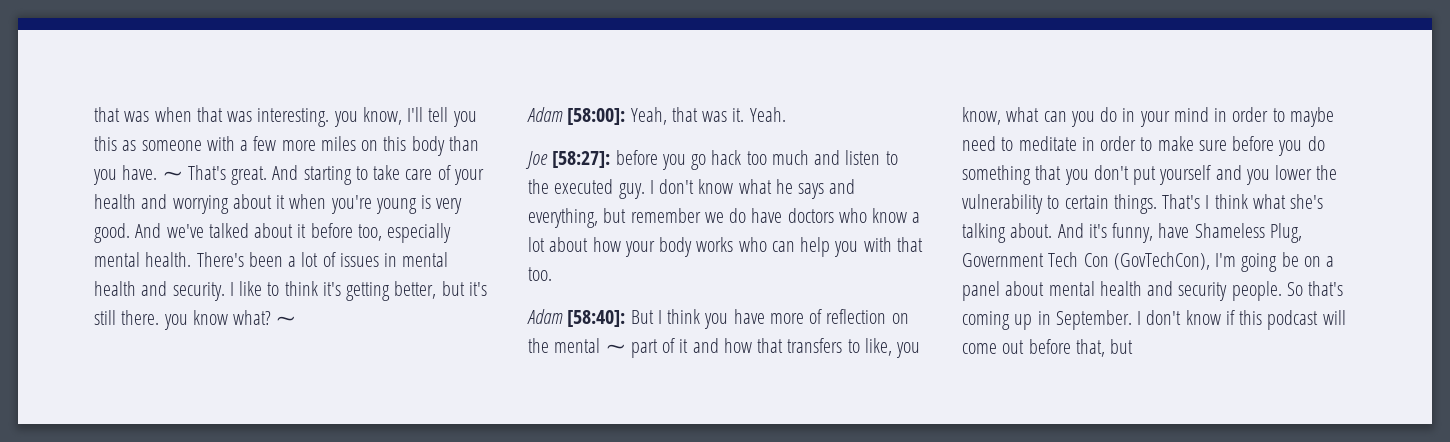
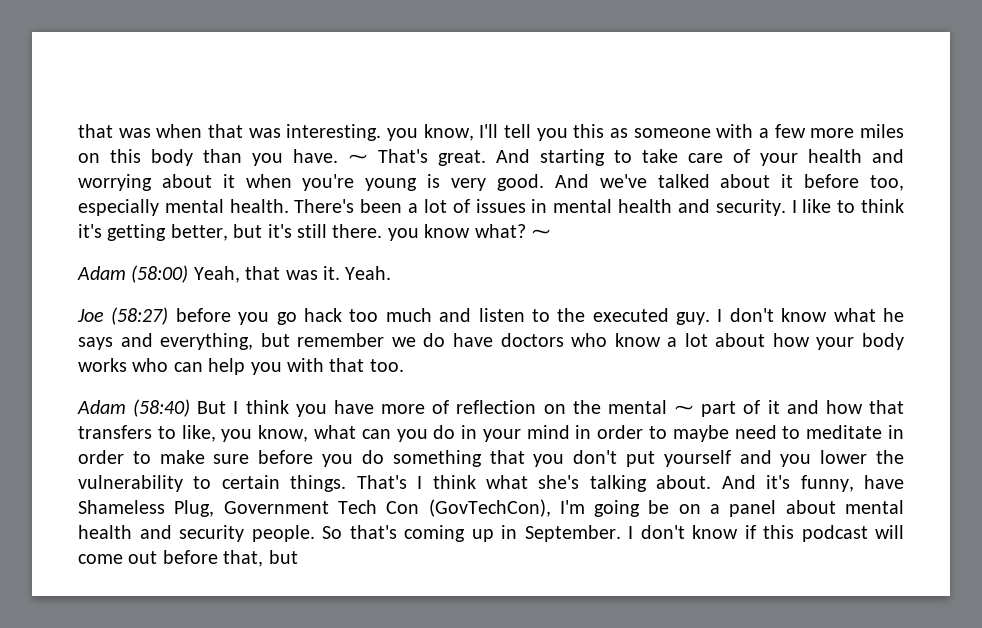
[567,108,626,125] [58:00]: -> [131,265,189,283] (58:00)
[552,151,611,168] [58:27]: -> [111,307,169,325] (58:27)
[567,310,626,327] [58:40]: -> [133,399,191,417] (58:40)

